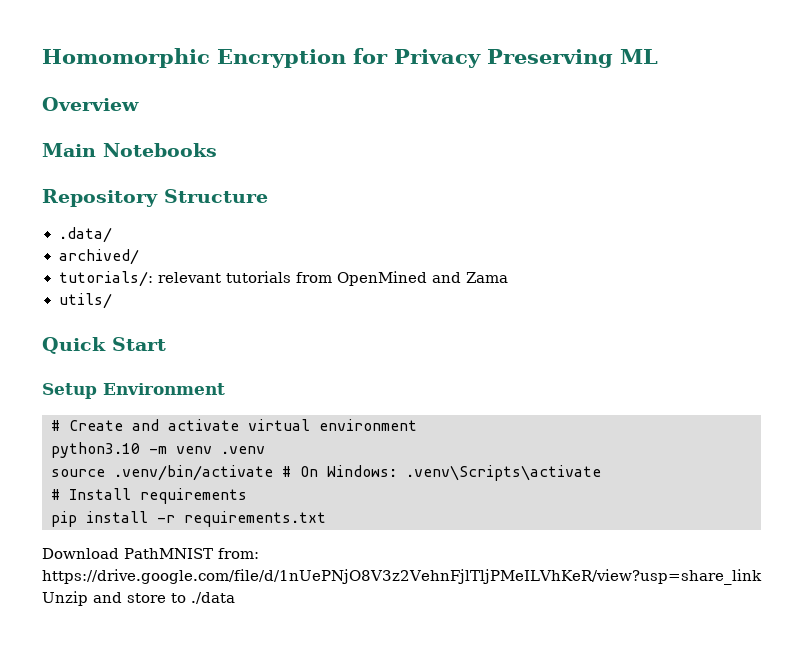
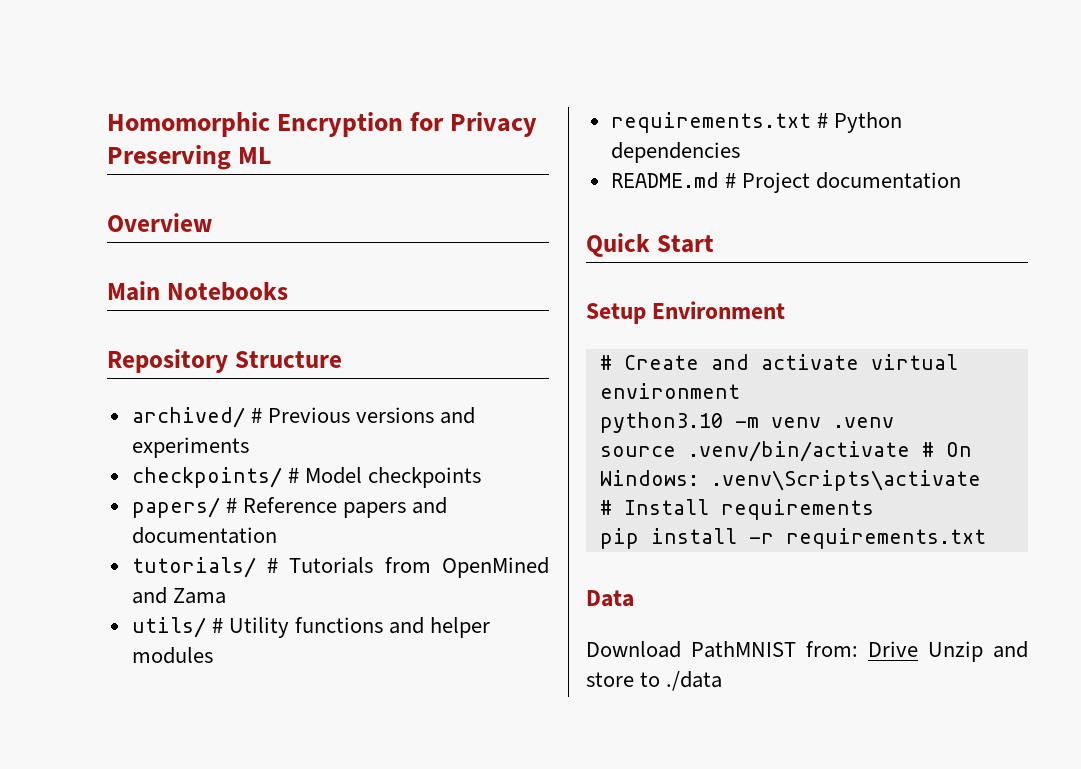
[58,227,112,243] [58,249,139,265] [58,271,291,287] .data/ // archived/ // tutorials/: relevant tutorials -> [131,407,476,428] [131,437,249,458] [131,467,481,488] [131,497,448,518] [131,527,277,544] [131,557,374,578] archived/ # Previous versions and experiments // checkpoints/ # Model checkpoints // papers/ # Reference papers and documentation // tutorials/ # Tutorials
(112, 301) none -> [211,617,491,638] [131,647,213,664] [610,112,902,133] [610,142,740,163] [610,172,961,193] # Utility functions and helper modules // requirements.txt # Python dependencies // README.md # Project documentation
(326, 519) none -> [586,590,634,607] // Data
[42,569,762,585] https://drive.google.com/file/d/1nUePNjO8V3z2VehnFjlTljPMeILVhKeR/view?usp=share_link -> [868,641,918,657] Drive

